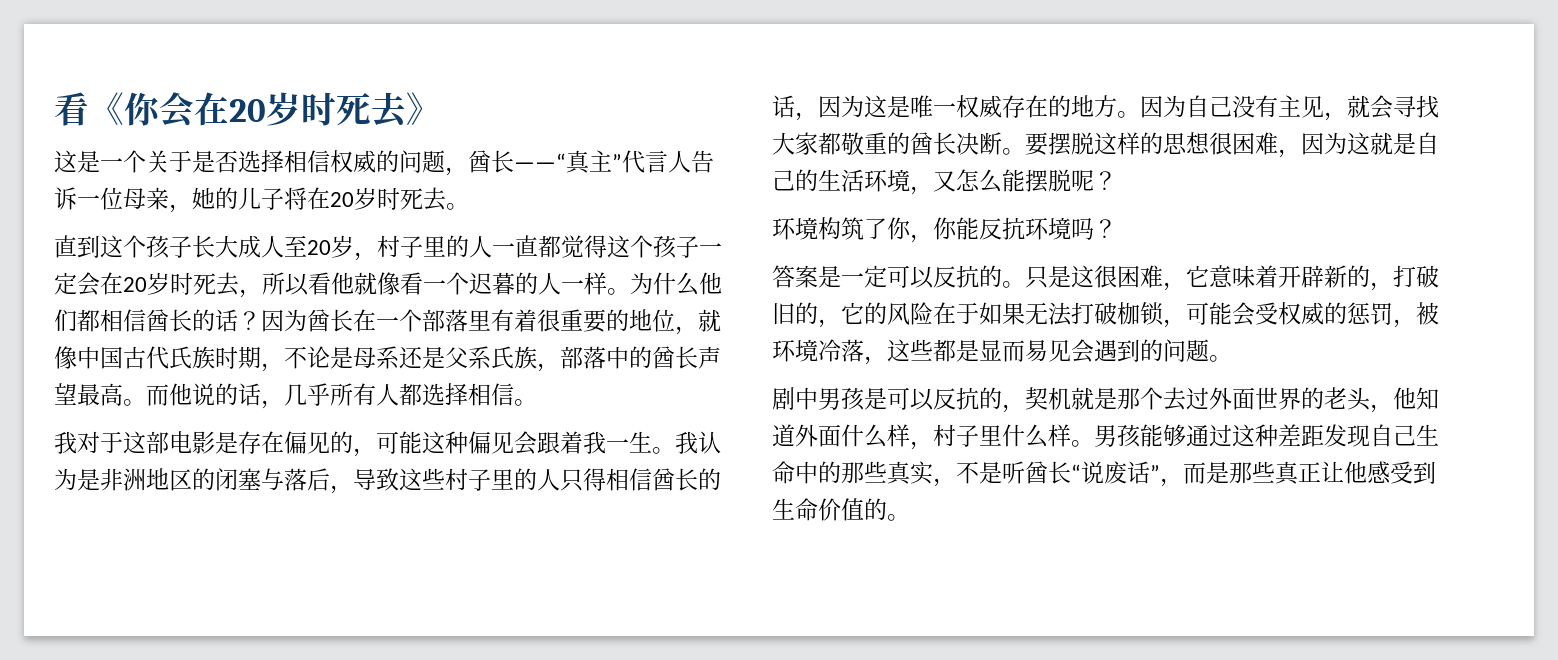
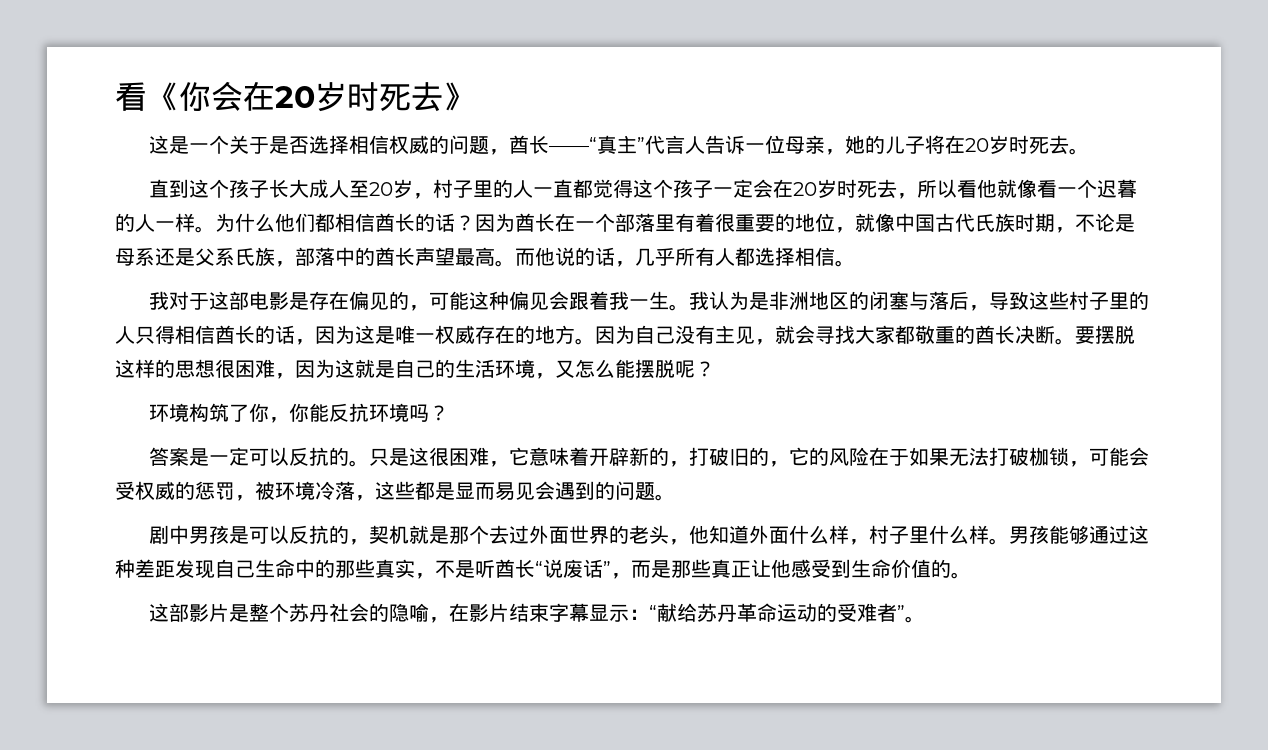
(910, 517) none -> [148,603,925,623] // 这部影片是整个苏丹社会的隐喻，在影片结束字幕显示：“献给苏丹革命运动的受难者”。

